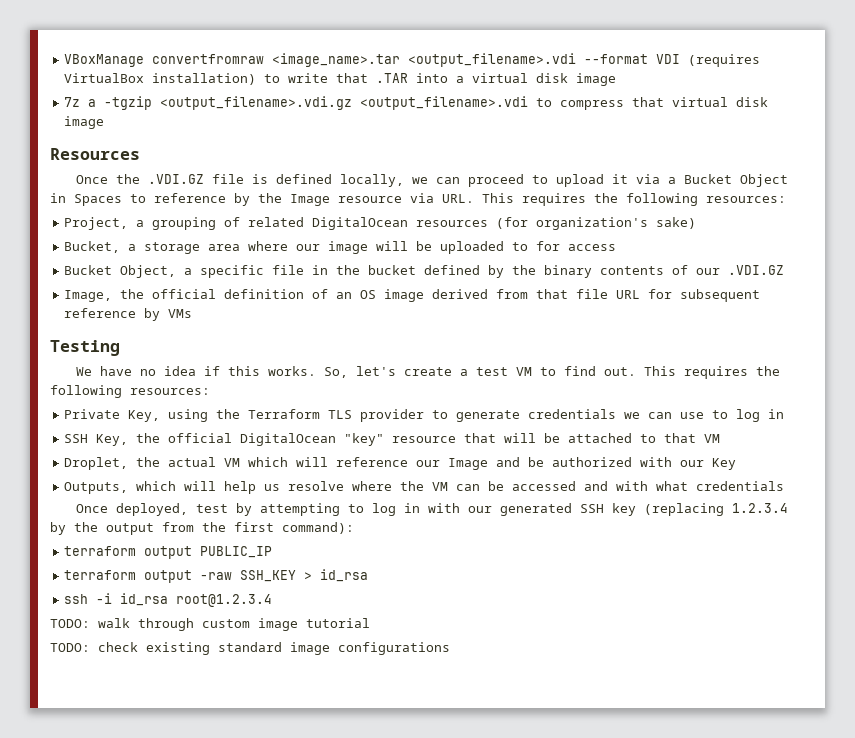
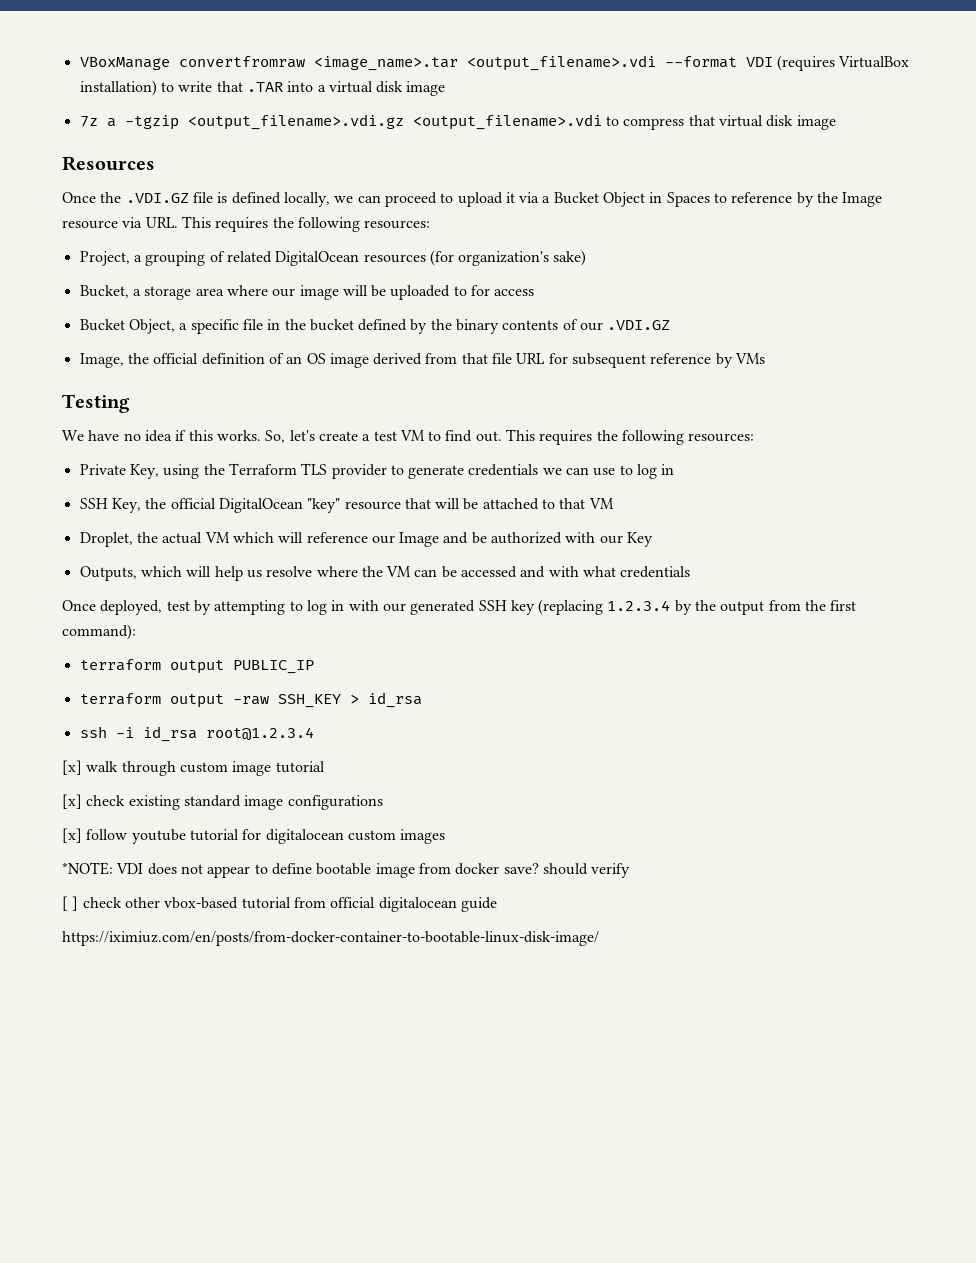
[50,619,90,628] TODO: -> [62,760,82,775] [x]
[50,643,90,652] TODO: -> [62,794,82,809] [x]
(450, 648) none -> [62,828,446,844] [62,862,631,878] [62,896,497,912] [62,931,599,946] // [x] follow youtube tutorial for digitalocean custom images // *NOTE: VDI does not appear to define bootable image from docker save? should verify // [ ] check other vbox-based tutorial from official digitalocean guide // https://iximiuz.com/en/posts/from-docker-container-to-bootable-linux-disk-image/

